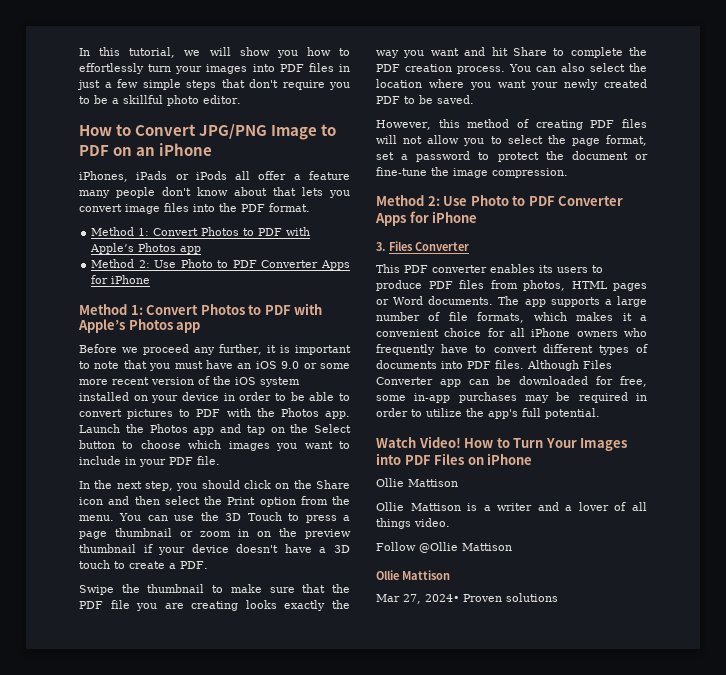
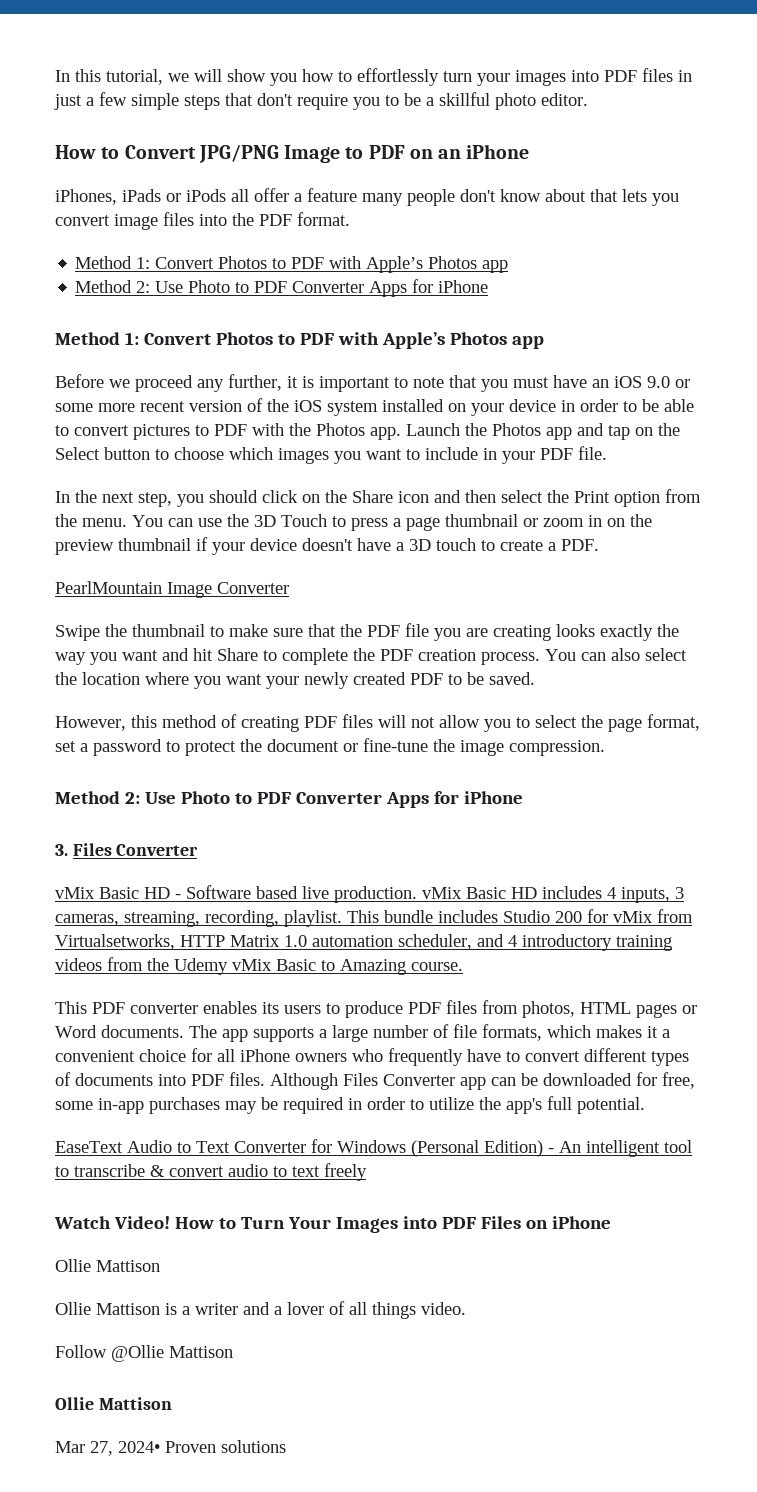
(208, 565) none -> [55,581,289,598] // PearlMountain Image Converter
(469, 246) none -> [55,885,684,903] [55,909,693,927] [55,934,672,951] [55,957,463,975] // vMix Basic HD - Software based live production. vMix Basic HD includes 4 inputs, 3 cameras, streaming, recording, playlist. This bundle includes Studio 200 for vMix from Virtualsetworks, HTTP Matrix 1.0 automation scheduler, and 4 introductory training videos from the Udemy vMix Basic to Amazing course.
(600, 413) none -> [55,1139,692,1157] [55,1163,367,1181] // EaseText Audio to Text Converter for Windows (Personal Edition) - An intelligent tool to transcribe & convert audio to text freely

